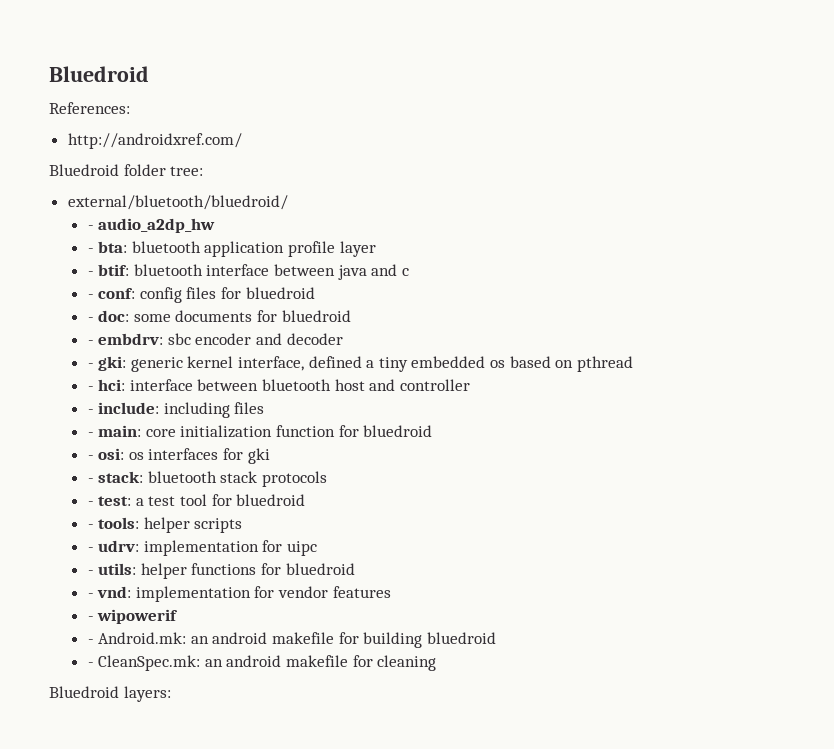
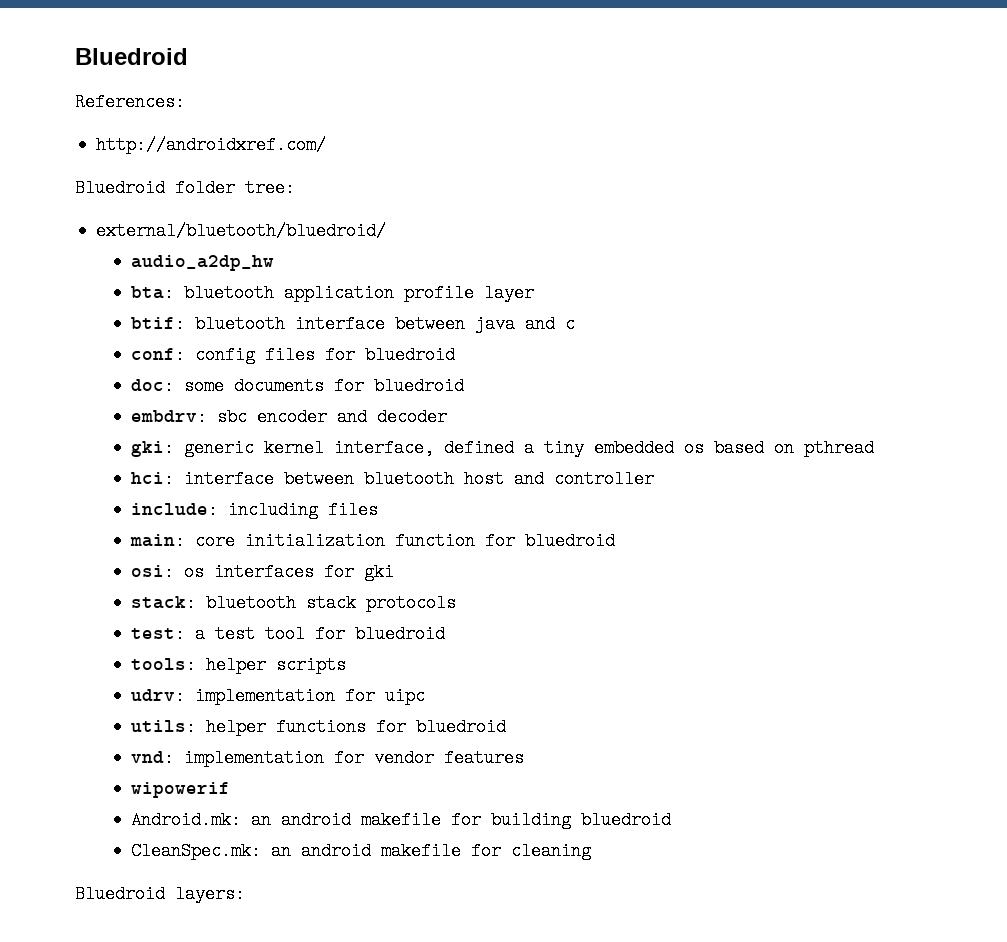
[87,225,94,230] - -> (387, 231) none
[87,248,94,253] - -> (275, 263) none
[87,271,94,276] - -> (535, 293) none
[87,294,94,299] - -> (576, 324) none
[87,317,94,322] - -> (456, 355) none
[87,340,94,345] - -> (465, 386) none
[87,363,94,368] - -> (448, 417) none
[87,386,94,391] - -> (875, 448) none
[87,409,94,414] - -> (655, 479) none
[87,432,94,437] - -> (379, 510) none
[87,455,94,460] - -> (616, 541) none
[87,478,94,483] - -> (395, 572) none
[87,501,94,506] - -> (457, 603) none
[87,524,94,529] - -> (446, 634) none
[87,547,94,552] - -> (347, 665) none
[87,570,94,575] - -> (426, 696) none
[87,593,94,598] - -> (507, 727) none
[87,616,94,621] - -> (525, 758) none
[87,639,94,644] - -> (231, 790) none
[87,662,94,667] - -> (672, 820) none

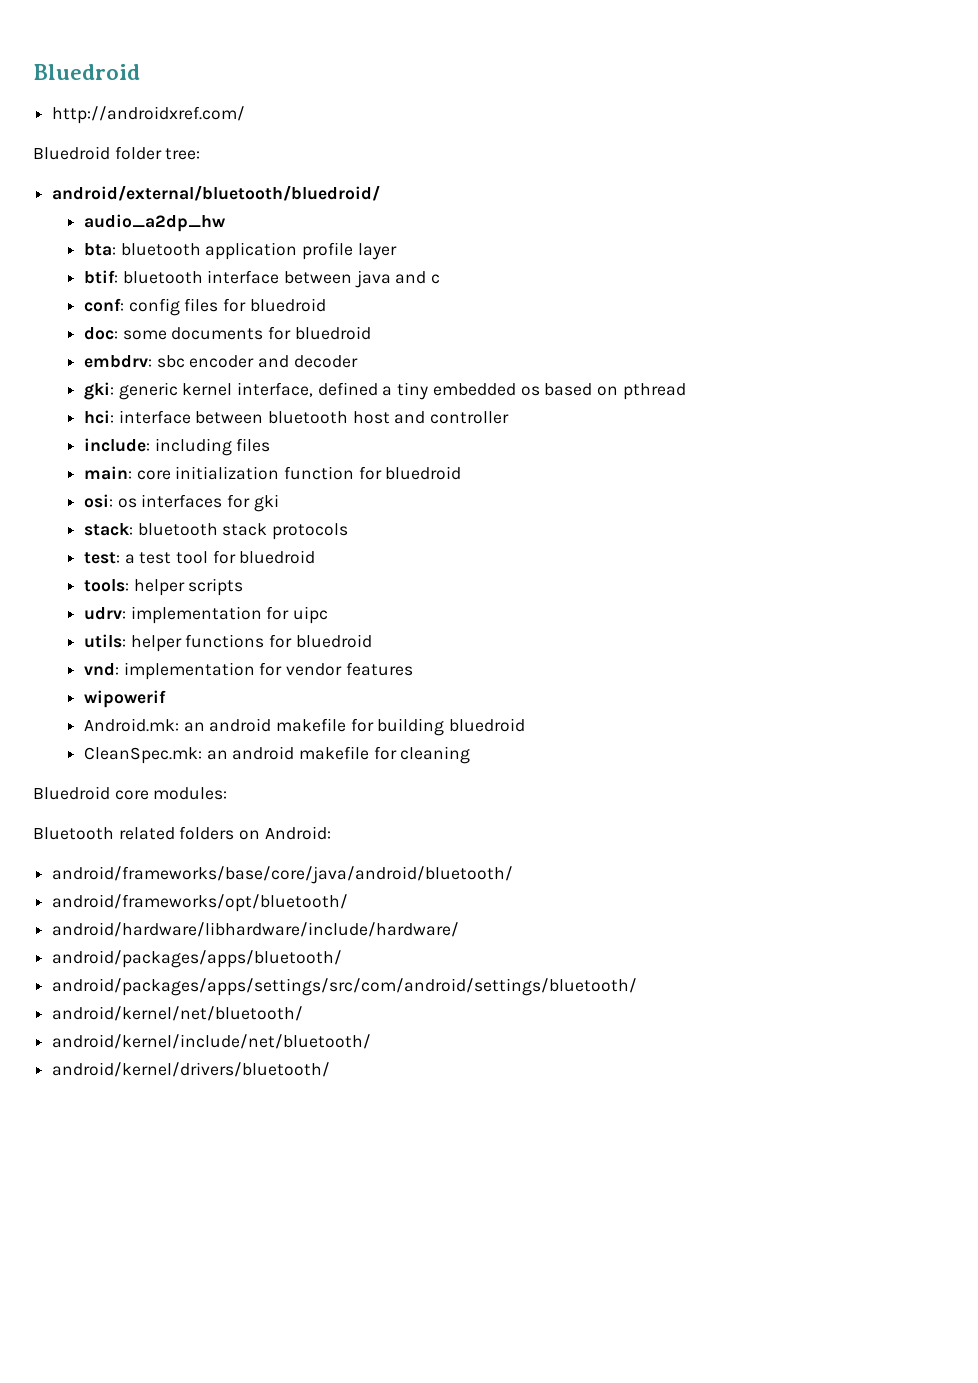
[75,48,188,65] [75,93,185,111] Bluedroid // References: -> [33,64,140,80] Bluedroid
[96,222,387,240] external/bluetooth/bluedroid/ -> [52,185,381,201] android/external/bluetooth/bluedroid/
[175,885,245,903] layers: -> [114,787,228,800] [33,826,331,840] [52,866,514,884] [52,894,349,912] [52,922,460,937] [52,950,343,968] [52,978,638,996] [52,1006,304,1021] [52,1034,372,1049] [52,1062,331,1077] core modules: // Bluetooth related folders on Android: // android/frameworks/base/core/java/android/bluetooth/ // android/frameworks/opt/bluetooth/ // android/hardware/libhardware/include/hardware/ // android/packages/apps/bluetooth/ // android/packages/apps/settings/src/com/android/settings/bluetooth/ // android/kernel/net/bluetooth/ // android/kernel/include/net/bluetooth/ // android/kernel/drivers/bluetooth/

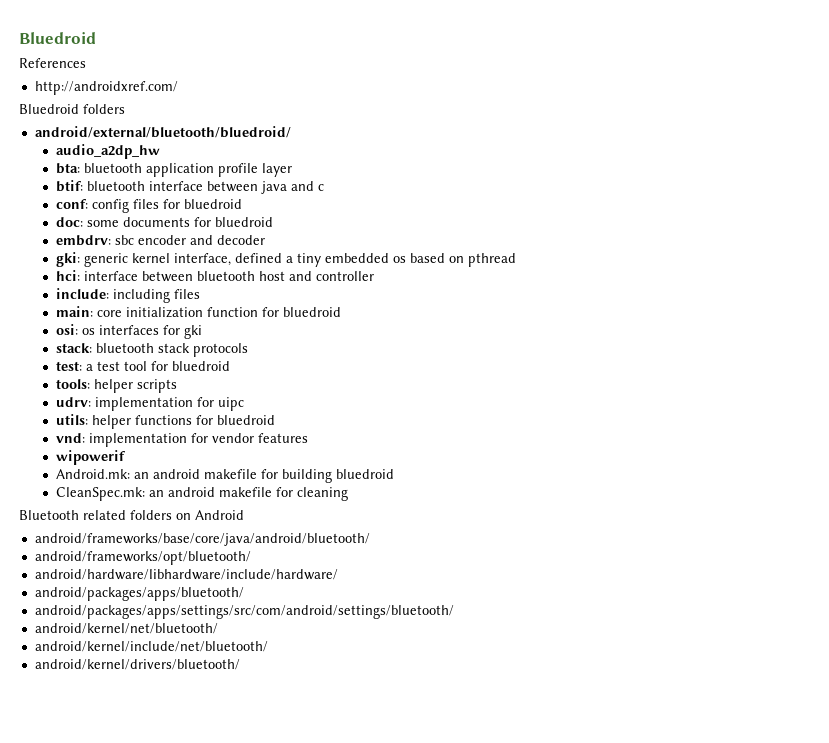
[33,64,140,80] Bluedroid -> [19,32,96,44] [19,58,86,68] Bluedroid // References
[114,146,201,160] folder tree: -> [83,104,125,114] folders
[33,786,228,800] // Bluedroid core modules: -> (349, 494) none
[264,826,331,840] Android: -> [195,510,244,520] Android

